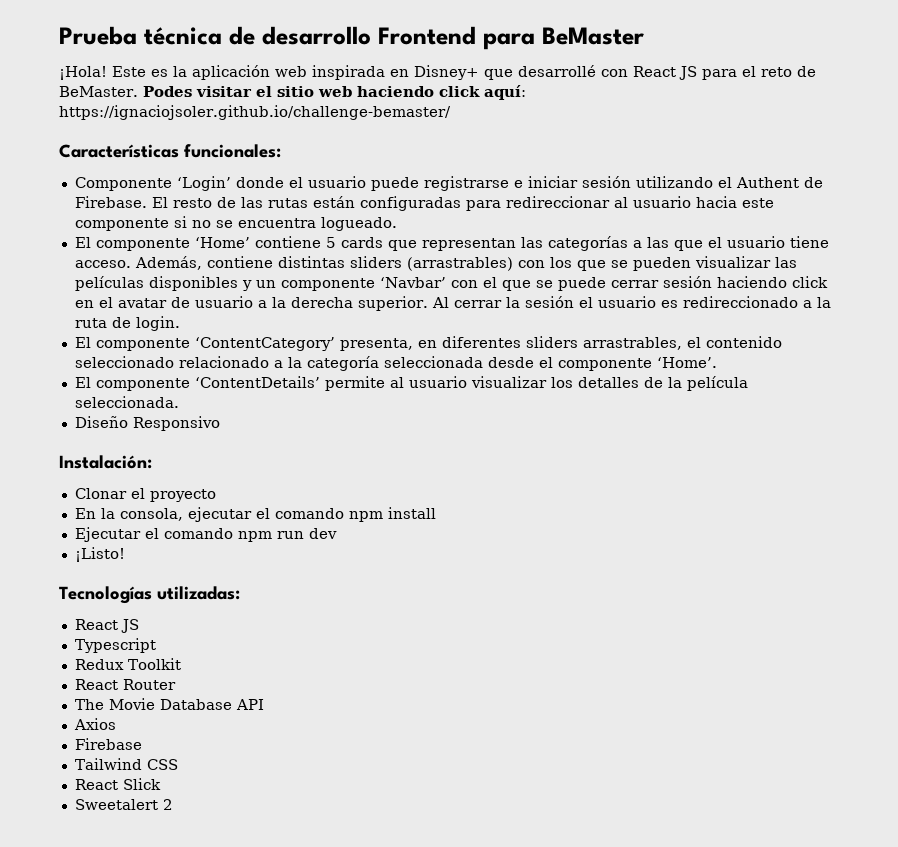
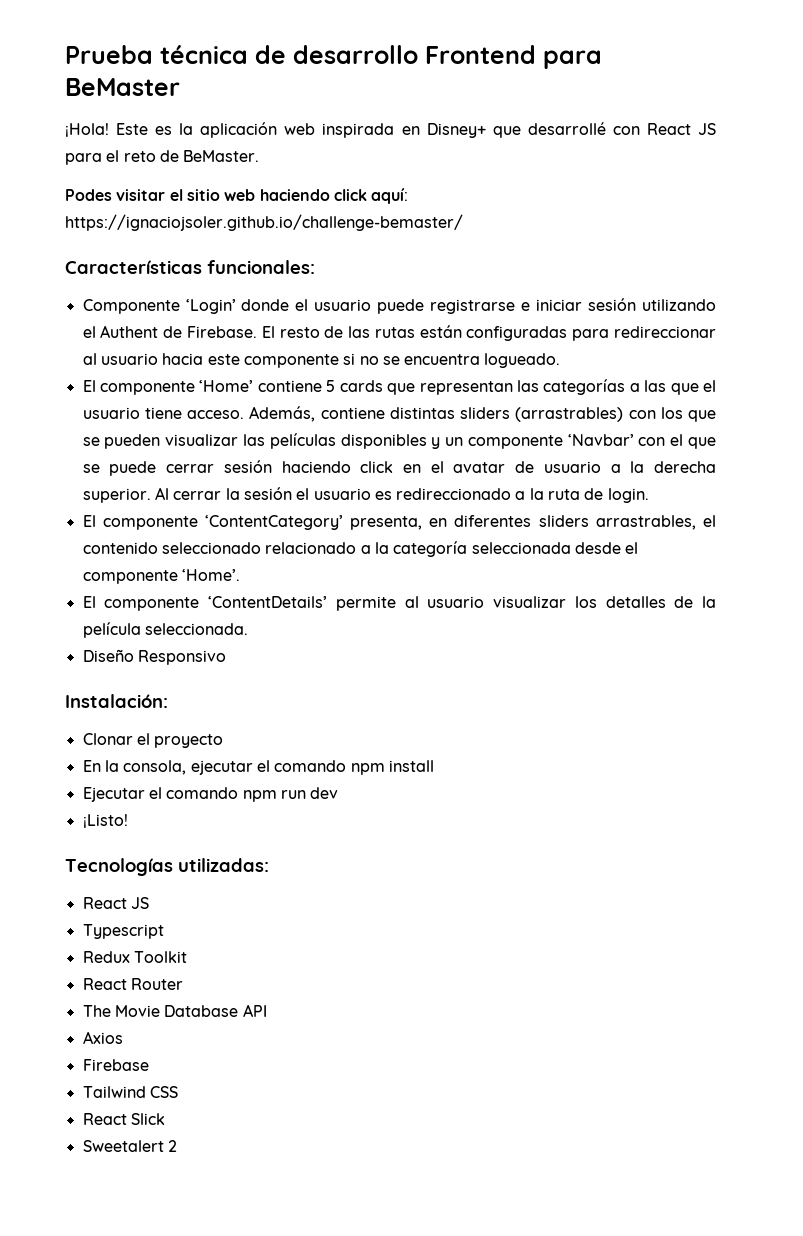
(138, 91) none -> (260, 156) //

